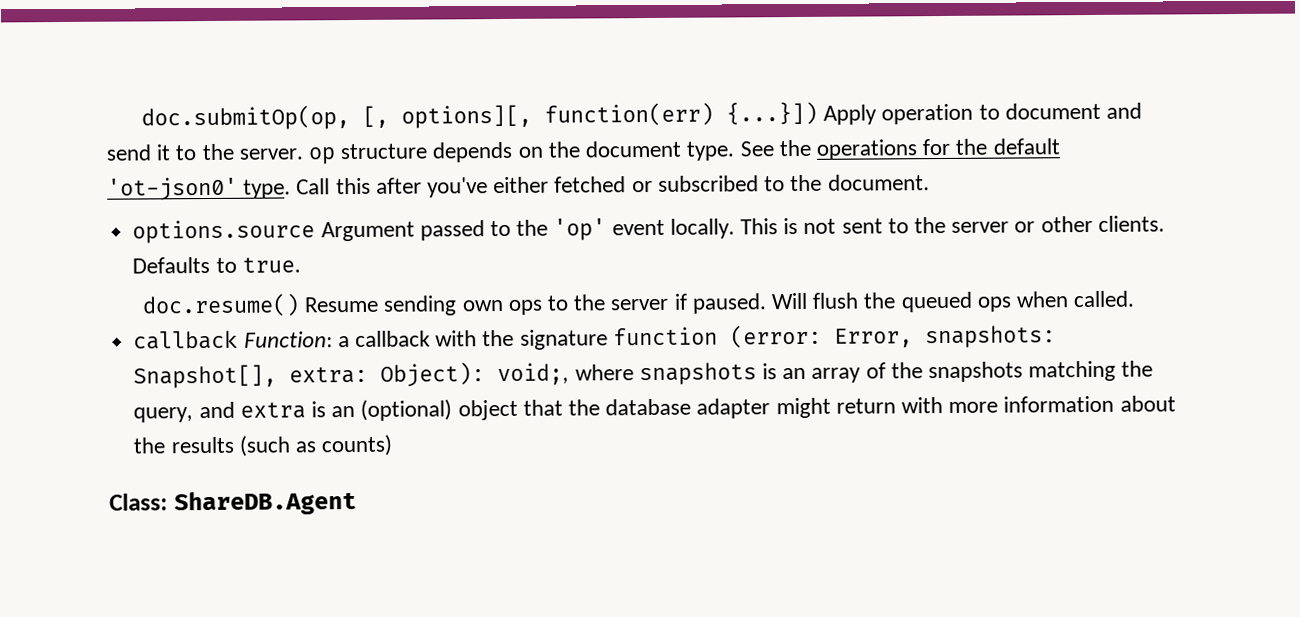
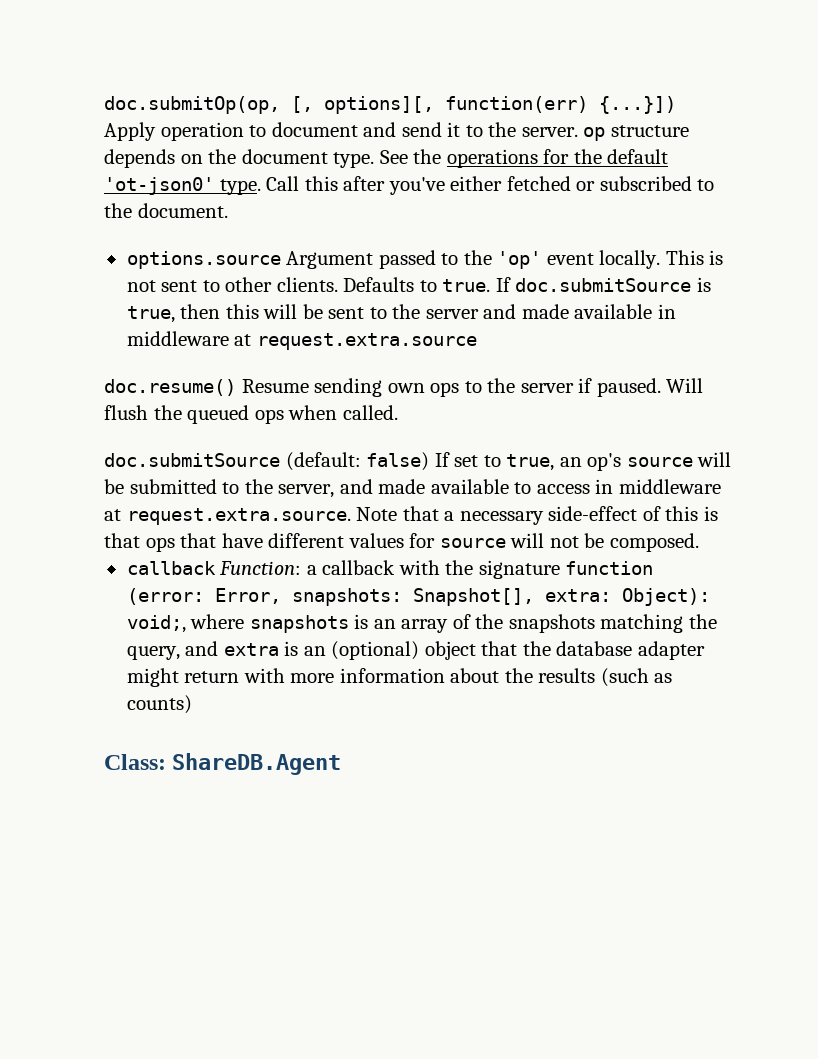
[914,216,1036,234] the server or -> (220, 286) none
(301, 265) none -> [495,277,711,292] [126,304,676,323] [126,331,477,350] If doc.submitSource is true, then this will be sent to the server and made available in middleware at request.extra.source
(1135, 299) none -> [104,452,732,471] [104,479,721,498] [104,506,718,525] [104,533,699,552] // doc.submitSource (default: false) If set to true, an op's source will be submitted to the server, and made available to access in middleware at request.extra.source. Note that a necessary side-effect of this is that ops that have different values for source will not be composed.

